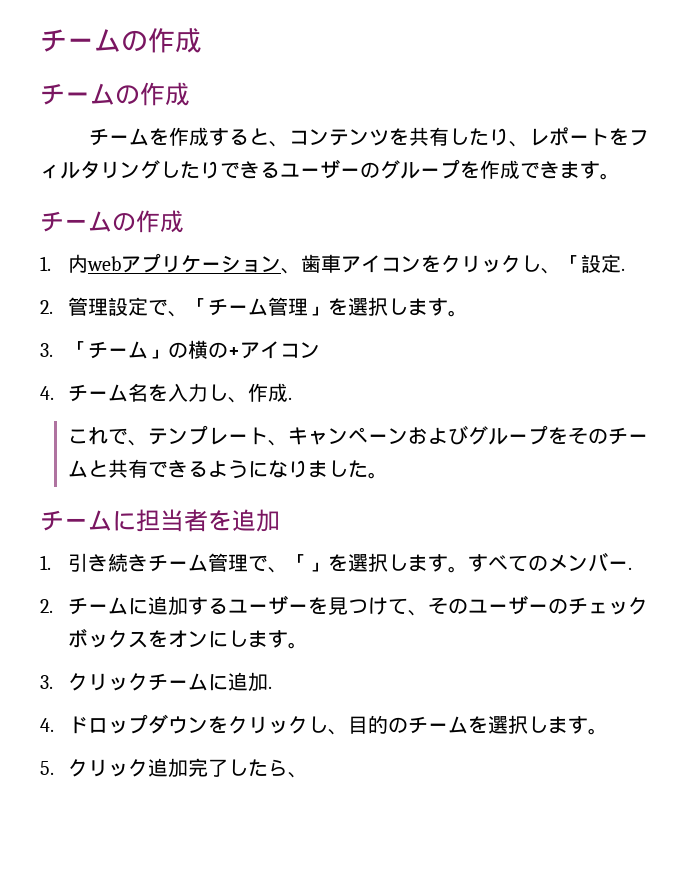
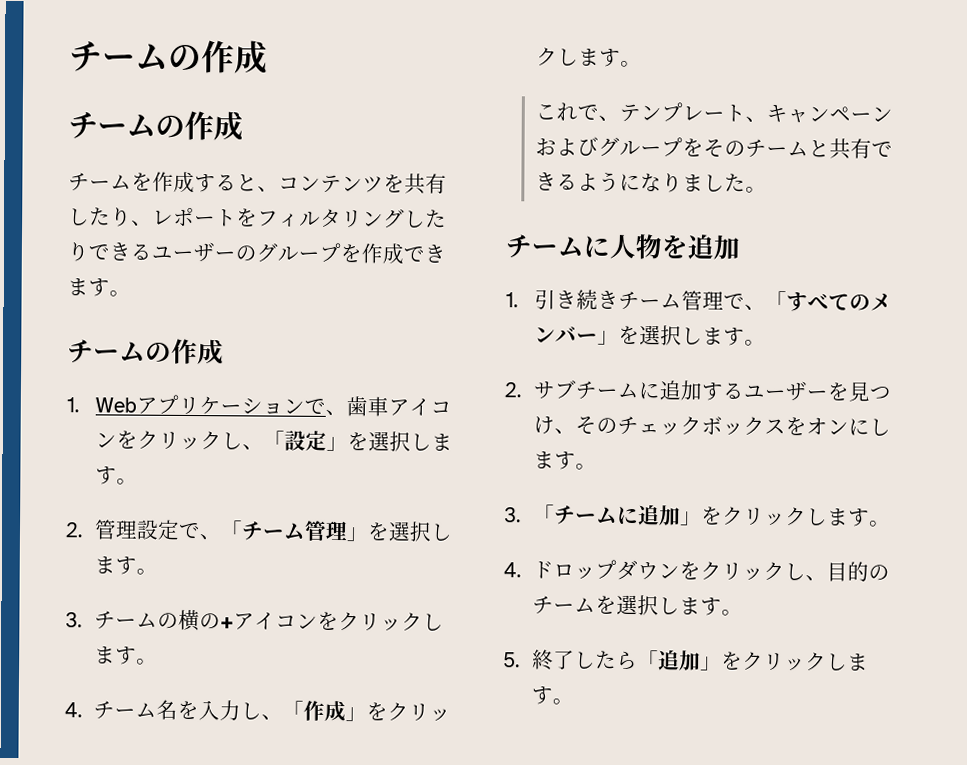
[67,254,121,273] 内web -> [95,397,138,413] Web
(281, 264) none -> [304,398,327,414] で
[620,268,625,271] . -> [326,431,454,452] [95,466,139,485] 」を選択します。
[67,341,168,359] 「チーム」 -> [94,610,159,630] チーム
(320, 350) none -> [317,611,445,632] [94,646,159,665] をクリックします。
[247,383,292,402] 作成. -> [282,700,452,722] [536,47,643,68] 「作成」をクリックします。
[136,509,208,532] 担当者 -> [609,234,663,260] 人物
[307,552,632,573] [40,599,53,613] 」を選択します。すべてのメンバー. // 2. -> [786,292,893,312] [534,325,767,346] [504,379,578,399] すべてのメンバー」を選択します。 // 2.サブ
[387,595,548,616] て、そのユーザー -> [554,415,598,435] 、そ
[67,672,272,692] クリックチームに追加. -> [533,504,892,527] 「チームに追加」をクリックします。
[67,758,308,778] クリック追加完了したら、 -> [532,649,870,672] [531,686,575,705] 終了したら「追加」をクリックします。

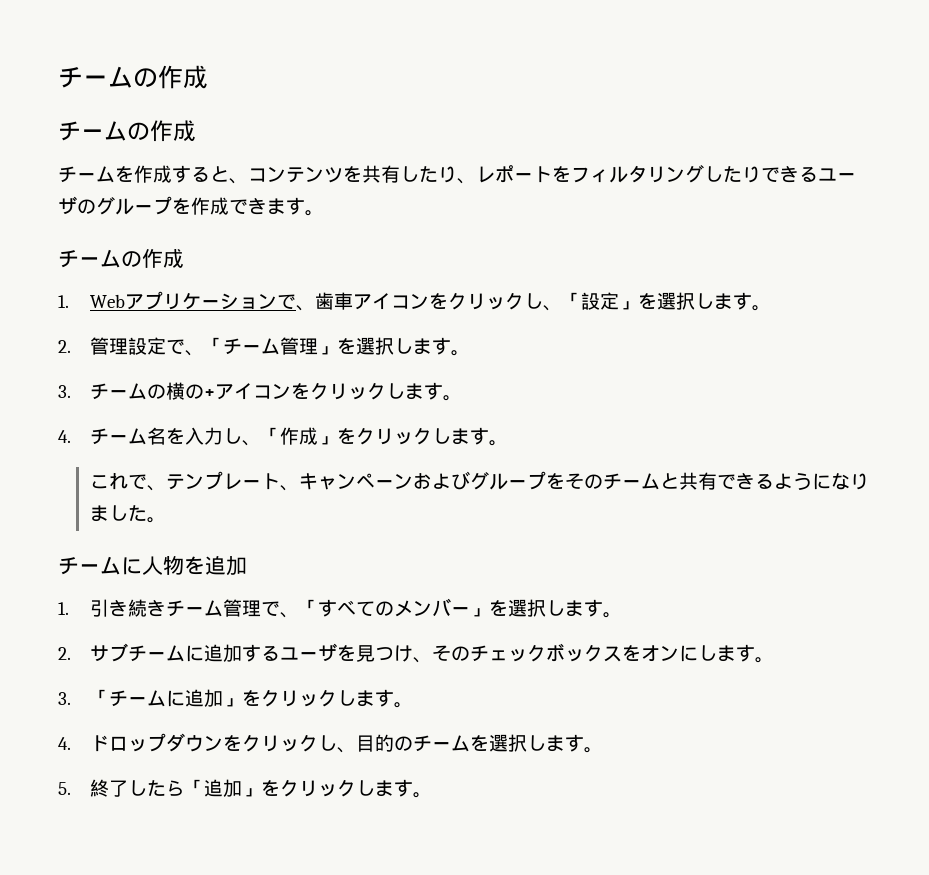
[214,251,236,261] ー -> (77, 205) none
[806,390,829,400] ー -> (337, 652) none

